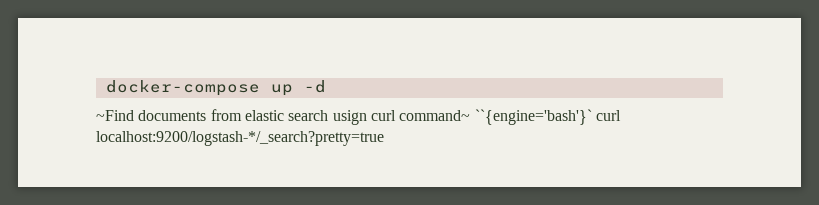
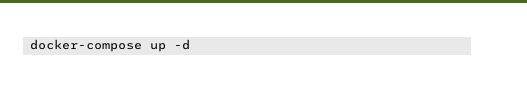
[96,109,621,125] [96,131,384,146] // ~Find documents from elastic search usign curl command~ ``{engine='bash'}` curl localhost:9200/logstash-*/_search?pretty=true -> (190, 44) none

